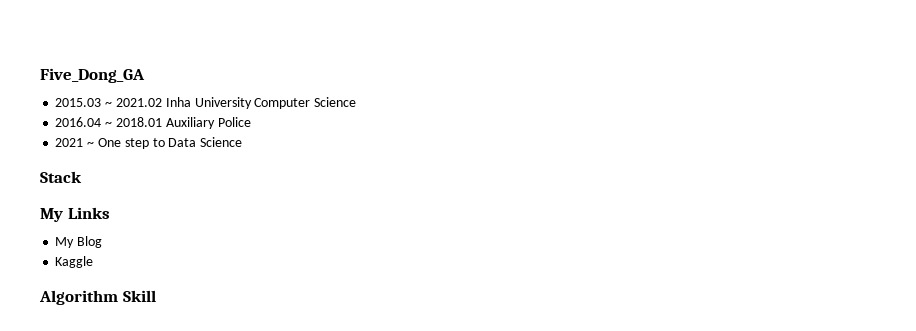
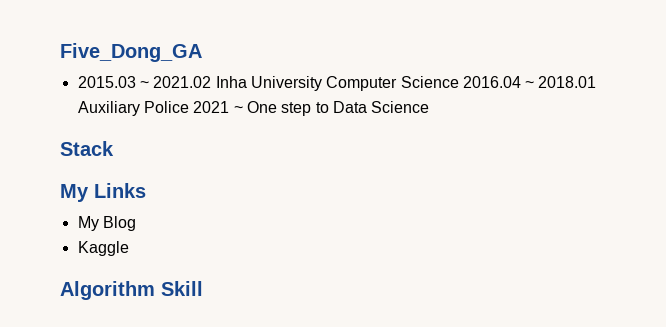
(357, 102) // -> (459, 82) none
(251, 122) // -> (189, 107) none

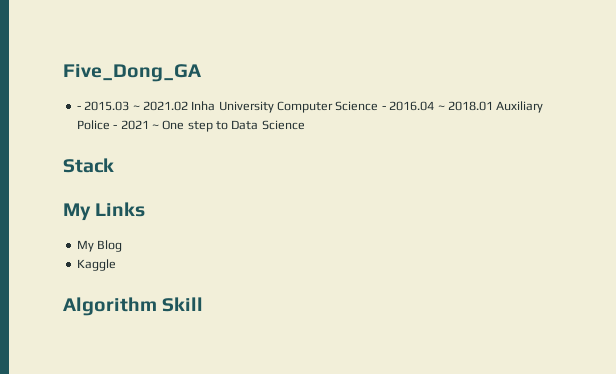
(202, 52) none -> [76,105,81,110] -
(459, 82) none -> [381,105,386,110] -
(189, 107) none -> [113,124,118,129] -

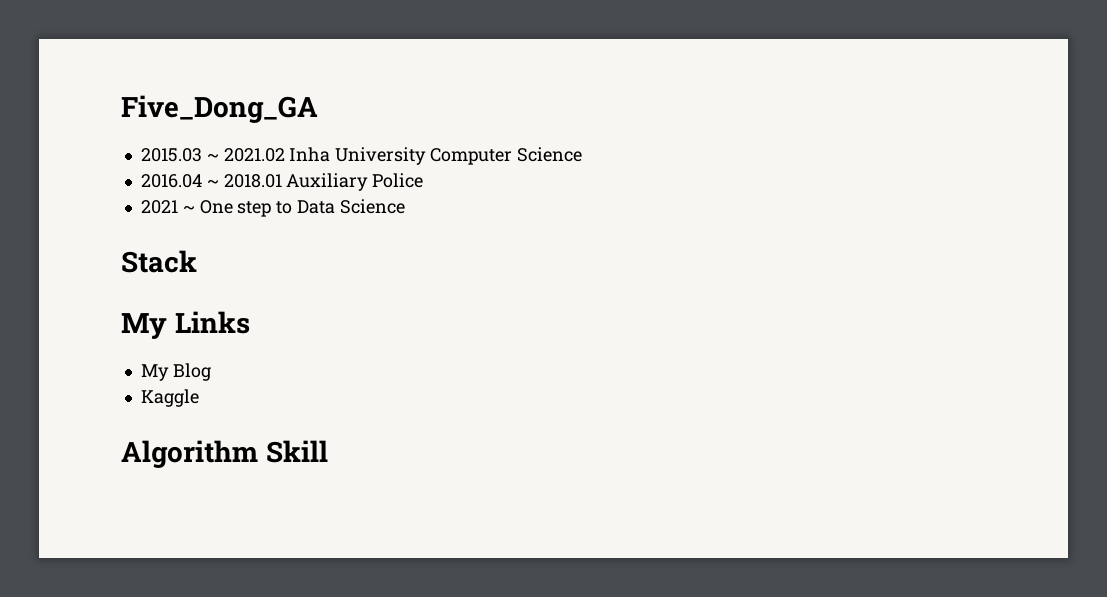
[76,105,81,110] - -> (318, 109) none
[381,105,386,110] - -> (582, 154) //
[113,124,118,129] - -> (424, 180) //

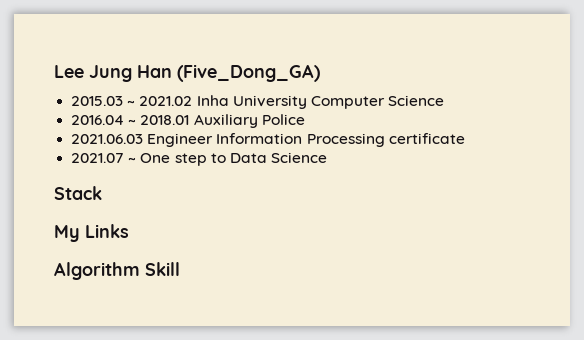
[121,95,318,123] Five_Dong_GA -> [54,64,320,82] Lee Jung Han (Five_Dong_GA)
[140,200,178,214] 2021 -> [71,133,465,147] [71,153,125,163] 2021.06.03 Engineer Information Processing certificate // 2021.07
[140,363,211,381] [140,389,199,407] // My Blog // Kaggle -> (129, 231) none

